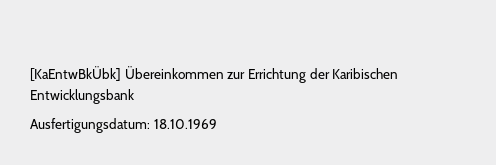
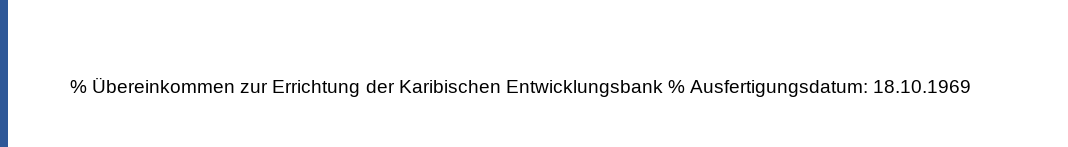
[30,66,121,81] [KaEntwBkÜbk] -> [70,80,87,93] %
(134, 96) // -> [667,80,685,93] %

